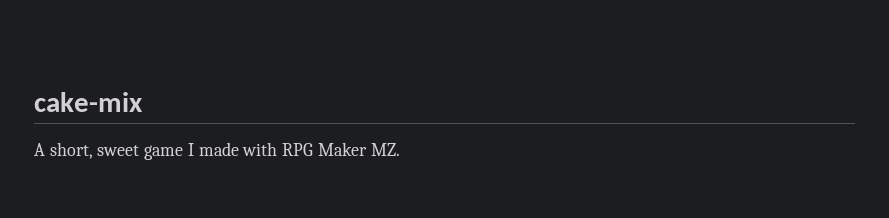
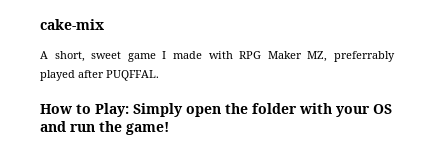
[370,143,400,156] MZ. -> [307,51,395,62] [40,70,159,81] [40,103,392,117] [40,121,169,135] MZ, preferrably played after PUQFFAL. // How to Play: Simply open the folder with your OS and run the game!

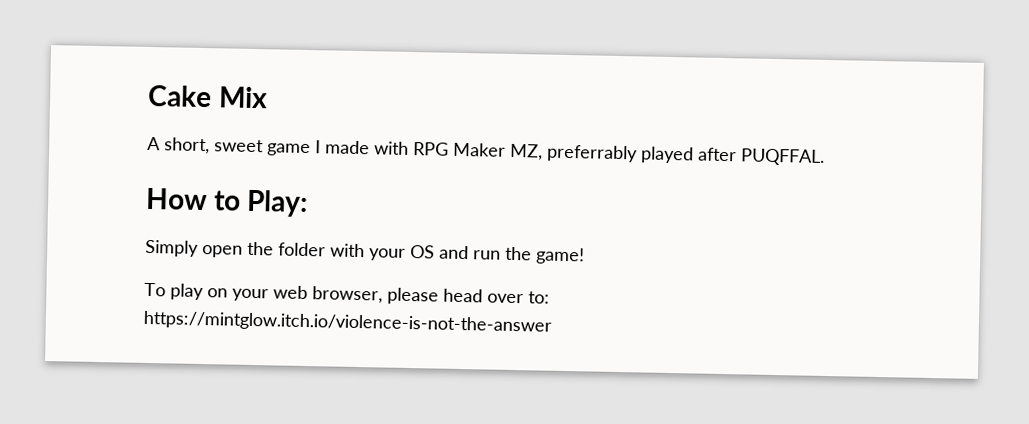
[40,19,104,30] cake-mix -> [147,84,268,109] Cake Mix
(129, 110) none -> (309, 203) //
(169, 128) none -> [144,282,550,305] [143,310,552,335] // To play on your web browser, please head over to: https://mintglow.itch.io/violence-is-not-the-answer

